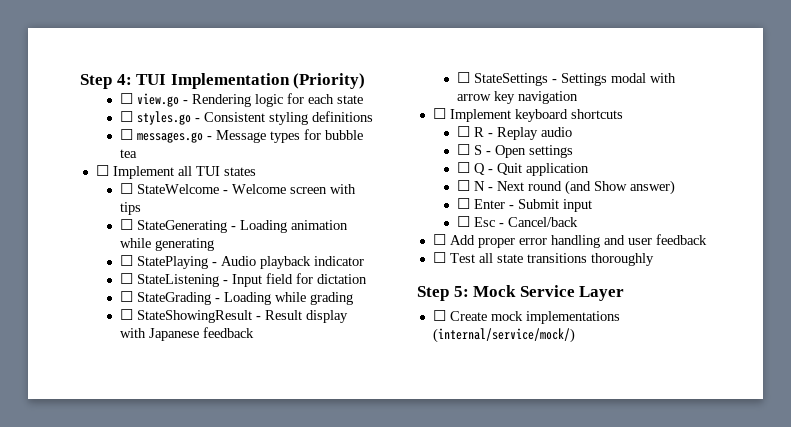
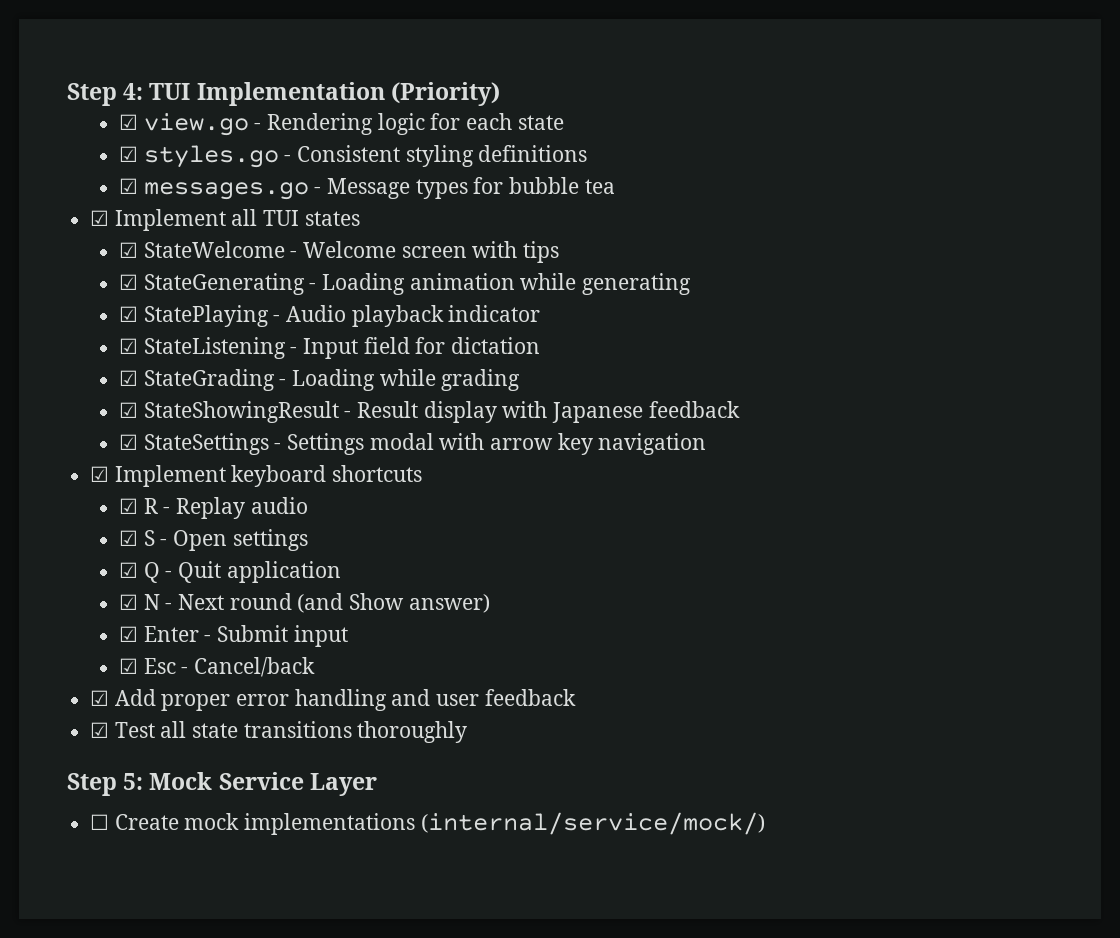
[120,93,134,104] ☐ -> [118,114,138,130] ☑
[120,111,134,122] ☐ -> [118,146,138,162] ☑
[120,129,134,140] ☐ -> [118,178,138,194] ☑
[95,165,109,176] ☐ -> [90,210,110,226] ☑
[120,183,134,194] ☐ -> [118,242,138,258] ☑
[120,219,134,230] ☐ -> [118,274,138,290] ☑
[120,255,134,266] ☐ -> [118,306,138,322] ☑
[120,273,134,284] ☐ -> [118,338,138,354] ☑
[120,291,134,302] ☐ -> [118,370,138,386] ☑
[120,309,134,320] ☐ -> [118,402,138,418] ☑
[457,72,471,83] ☐ -> [118,434,138,450] ☑
[432,108,446,119] ☐ -> [90,466,110,482] ☑
[457,126,471,137] ☐ -> [118,498,138,514] ☑
[457,144,471,155] ☐ -> [118,530,138,546] ☑
[457,162,471,173] ☐ -> [118,562,138,578] ☑
[457,180,471,191] ☐ -> [118,594,138,610] ☑
[457,198,471,209] ☐ -> [118,626,138,642] ☑
[457,216,471,227] ☐ -> [118,658,138,674] ☑
[432,234,446,245] ☐ -> [90,690,110,706] ☑
[432,252,446,263] ☐ -> [90,722,110,738] ☑

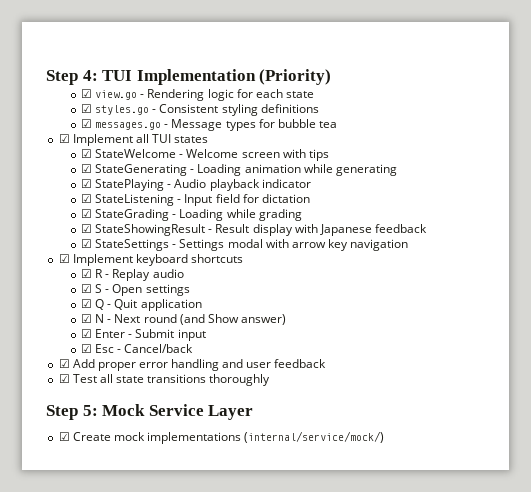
[90,814,110,830] ☐ -> [58,432,70,441] ☑

